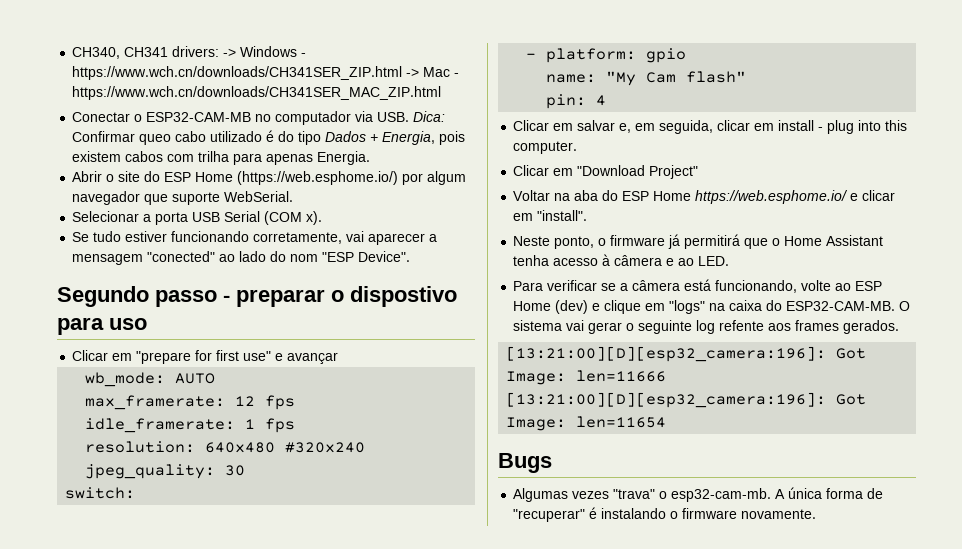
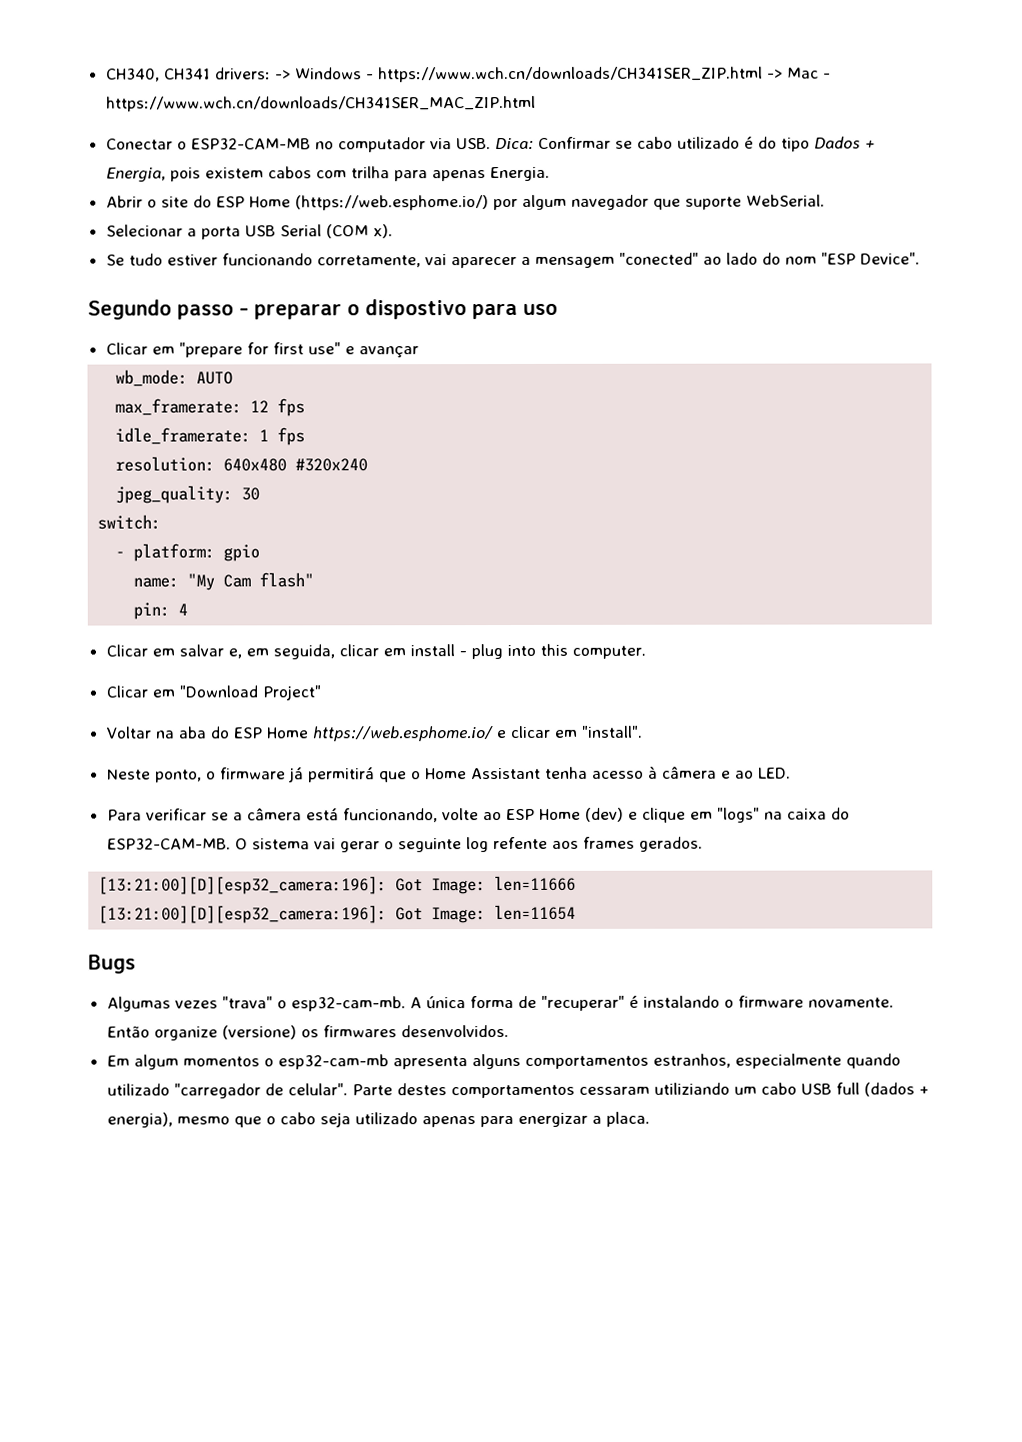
[139,134,172,145] queo -> [614,140,633,149] se
(817, 514) none -> [106,1025,509,1041] [106,1053,901,1070] [106,1082,929,1099] [106,1111,650,1128] Então organize (versione) os firmwares desenvolvidos. // Em algum momentos o esp32-cam-mb apresenta alguns comportamentos estranhos, especialmente quando utilizado "carregador de celular". Parte destes comportamentos cessaram utiliziando um cabo USB full (dados + energia), mesmo que o cabo seja utilizado apenas para energizar a placa.

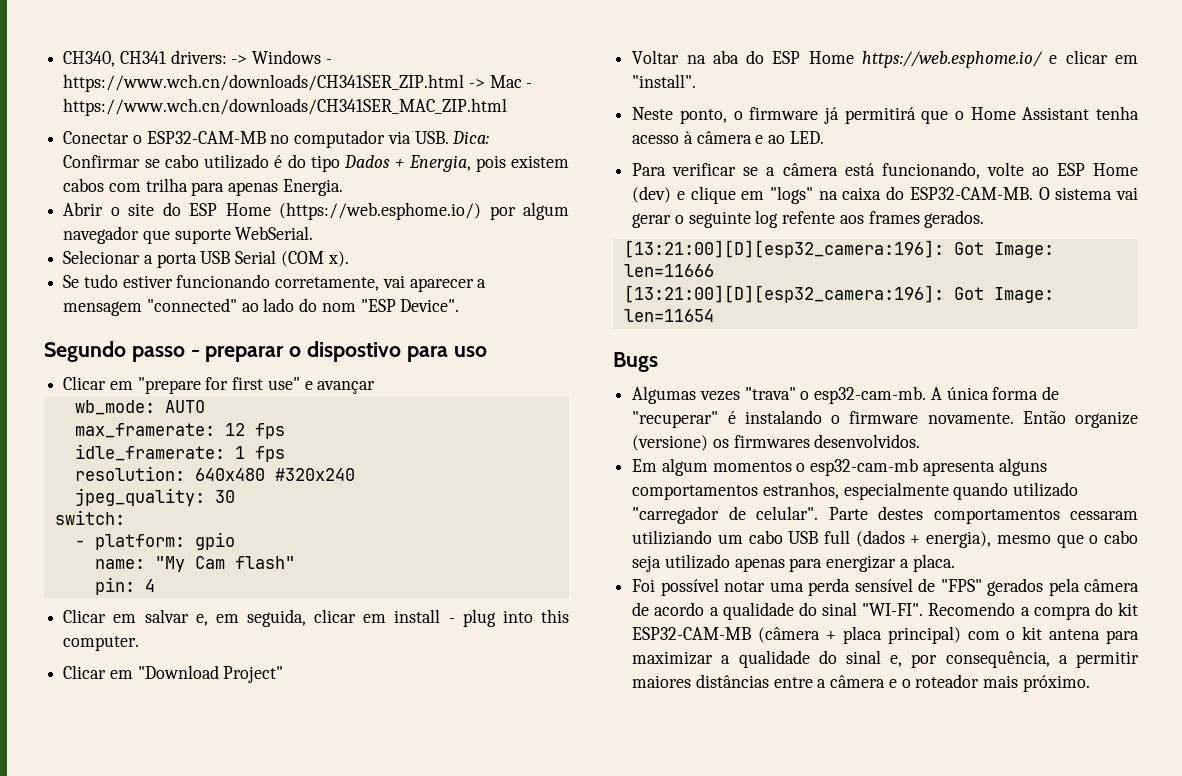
[618,252,699,265] "conected" -> [146,298,237,312] "connected"
(650, 1119) none -> [632,578,1139,596] [632,602,1138,620] [632,626,1139,644] [632,650,1139,668] [632,674,1090,692] // Foi possível notar uma perda sensível de "FPS" gerados pela câmera de acordo a qualidade do sinal "WI-FI". Recomendo a compra do kit ESP32-CAM-MB (câmera + placa principal) com o kit antena para maximizar a qualidade do sinal e, por consequência, a permitir maiores distâncias entre a câmera e o roteador mais próximo.

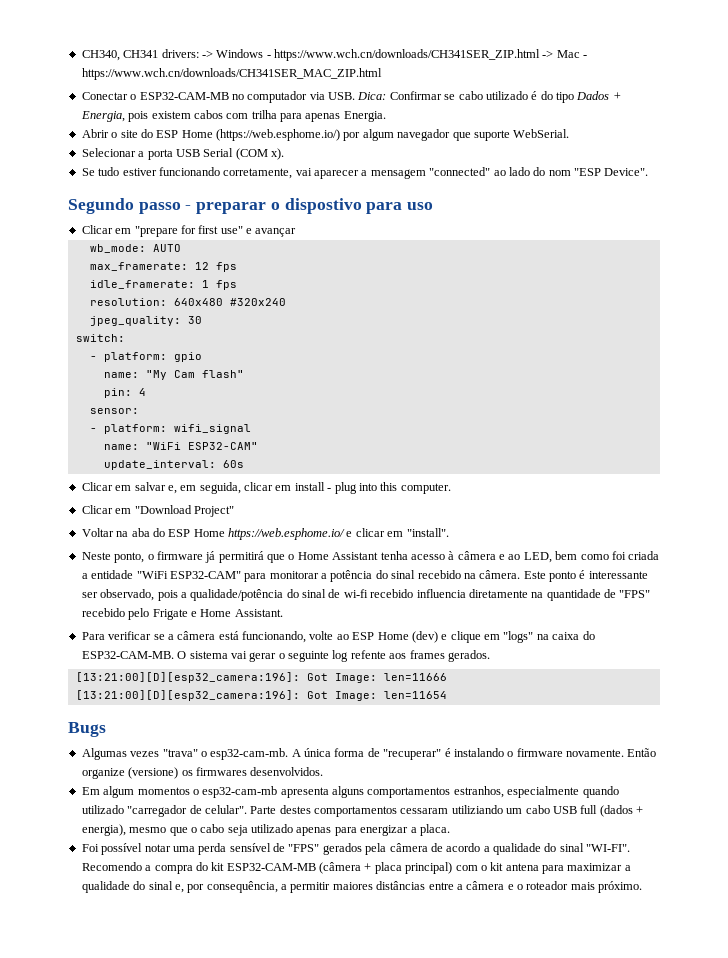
(155, 585) none -> [89,408,139,414] [89,424,251,434] [103,442,258,450] [103,460,244,470] // sensor: // - platform: wifi_signal // name: "WiFi ESP32-CAM" // update_interval: 60s
[789,131,824,144] LED. -> [523,551,660,563] [81,570,648,582] [81,589,651,601] [81,608,283,620] LED, bem como foi criada a entidade "WiFi ESP32-CAM" para monitorar a potência do sinal recebido na câmera. Este ponto é interessante ser observado, pois a qualidade/potência do sinal de wi-fi recebido influencia diretamente na quantidade de "FPS" recebido pelo Frigate e Home Assistant.

